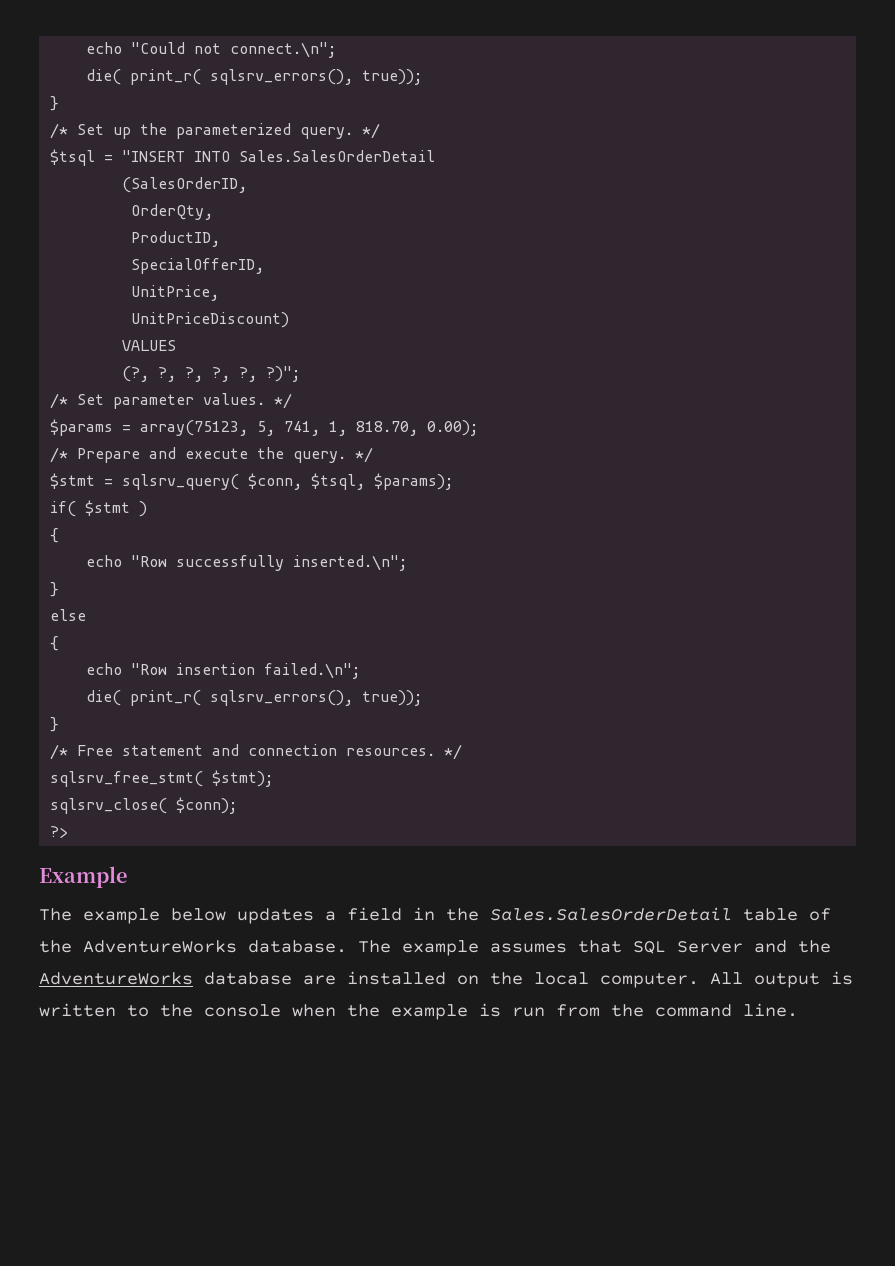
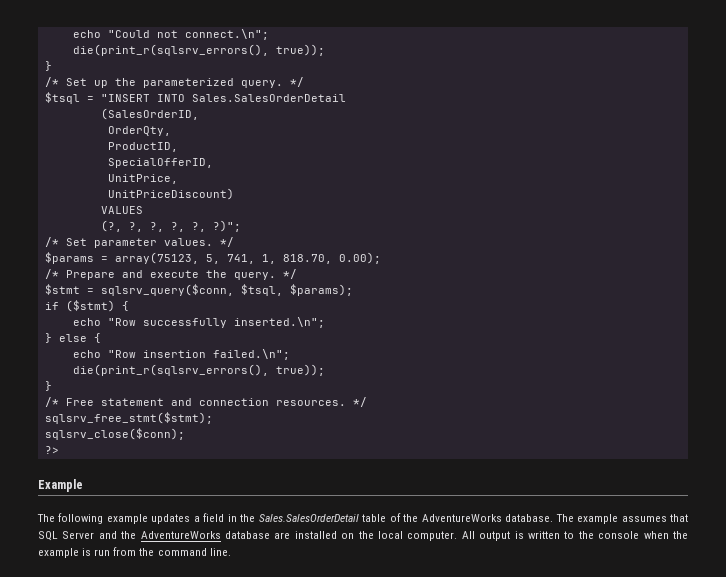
[86,69,354,85] die( print_r( sqlsrv_errors(), -> [72,44,269,56] die(print_r(sqlsrv_errors(),
[122,473,303,490] sqlsrv_query( $conn, -> [100,284,234,296] sqlsrv_query($conn,
[50,500,148,517] if( $stmt ) // -> [44,300,115,312] if ($stmt)
(60, 589) // -> (52, 338) none
(87, 615) // -> (87, 338) none
[86,690,354,706] die( print_r( sqlsrv_errors(), -> [72,364,269,376] die(print_r(sqlsrv_errors(),
[50,770,274,787] [50,797,238,814] sqlsrv_free_stmt( $stmt); // sqlsrv_close( $conn); -> [44,412,213,424] [44,428,185,440] sqlsrv_free_stmt($stmt); // sqlsrv_close($conn);
[83,908,226,924] example below -> [58,513,148,524] following example

